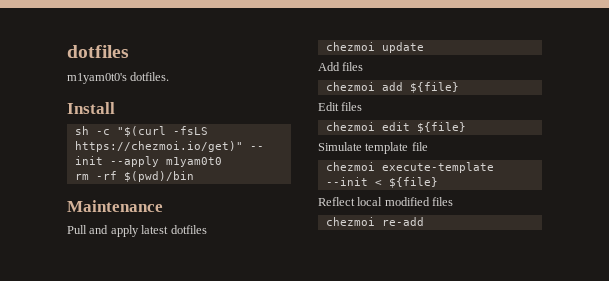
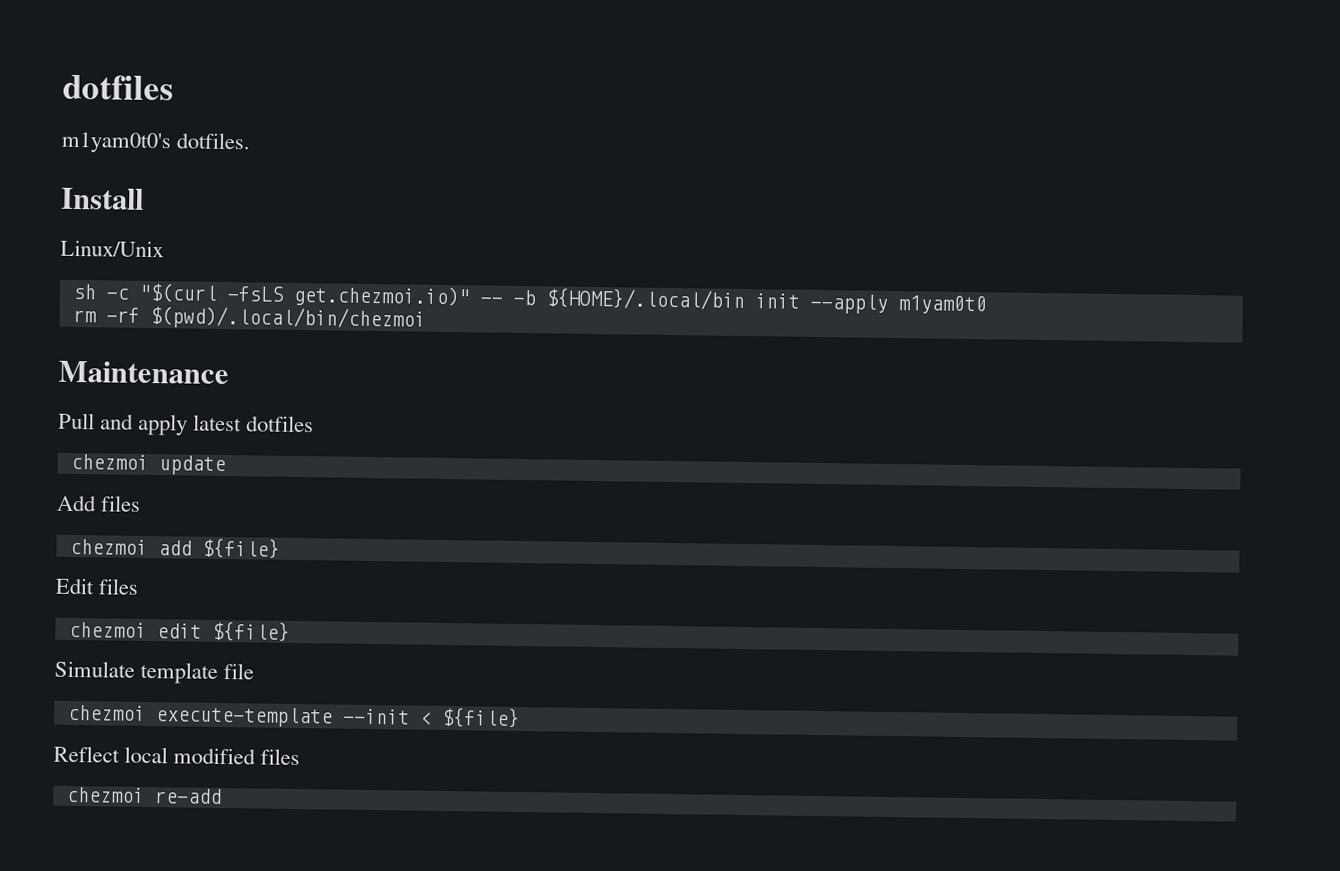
(115, 108) none -> [60,239,164,258] // Linux/Unix
[74,141,264,152] https://chezmoi.io/get)" -- -> [292,284,745,310] get.chezmoi.io)" -- -b ${HOME}/.local/bin
[123,171,194,182] $(pwd)/bin -> [149,305,426,331] $(pwd)/.local/bin/chezmoi

